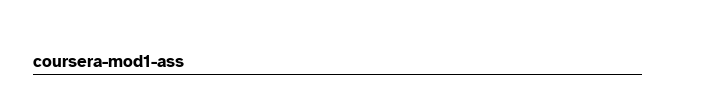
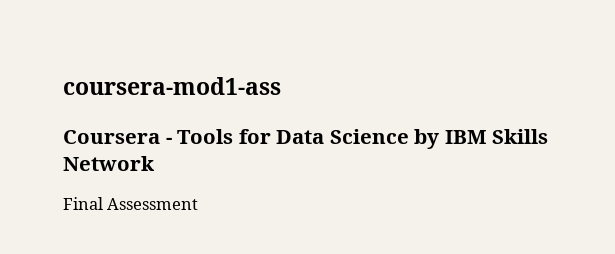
(184, 61) none -> [63,129,549,149] [63,156,155,171] [63,197,199,210] // Coursera - Tools for Data Science by IBM Skills Network // Final Assessment

